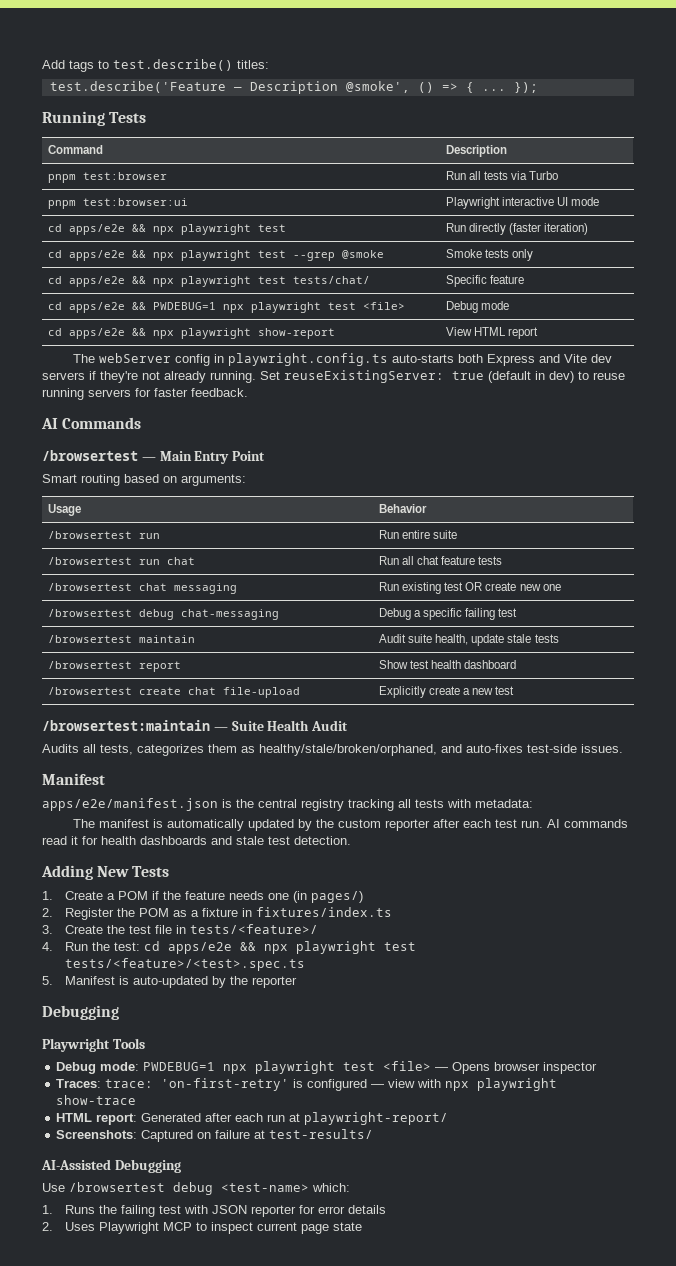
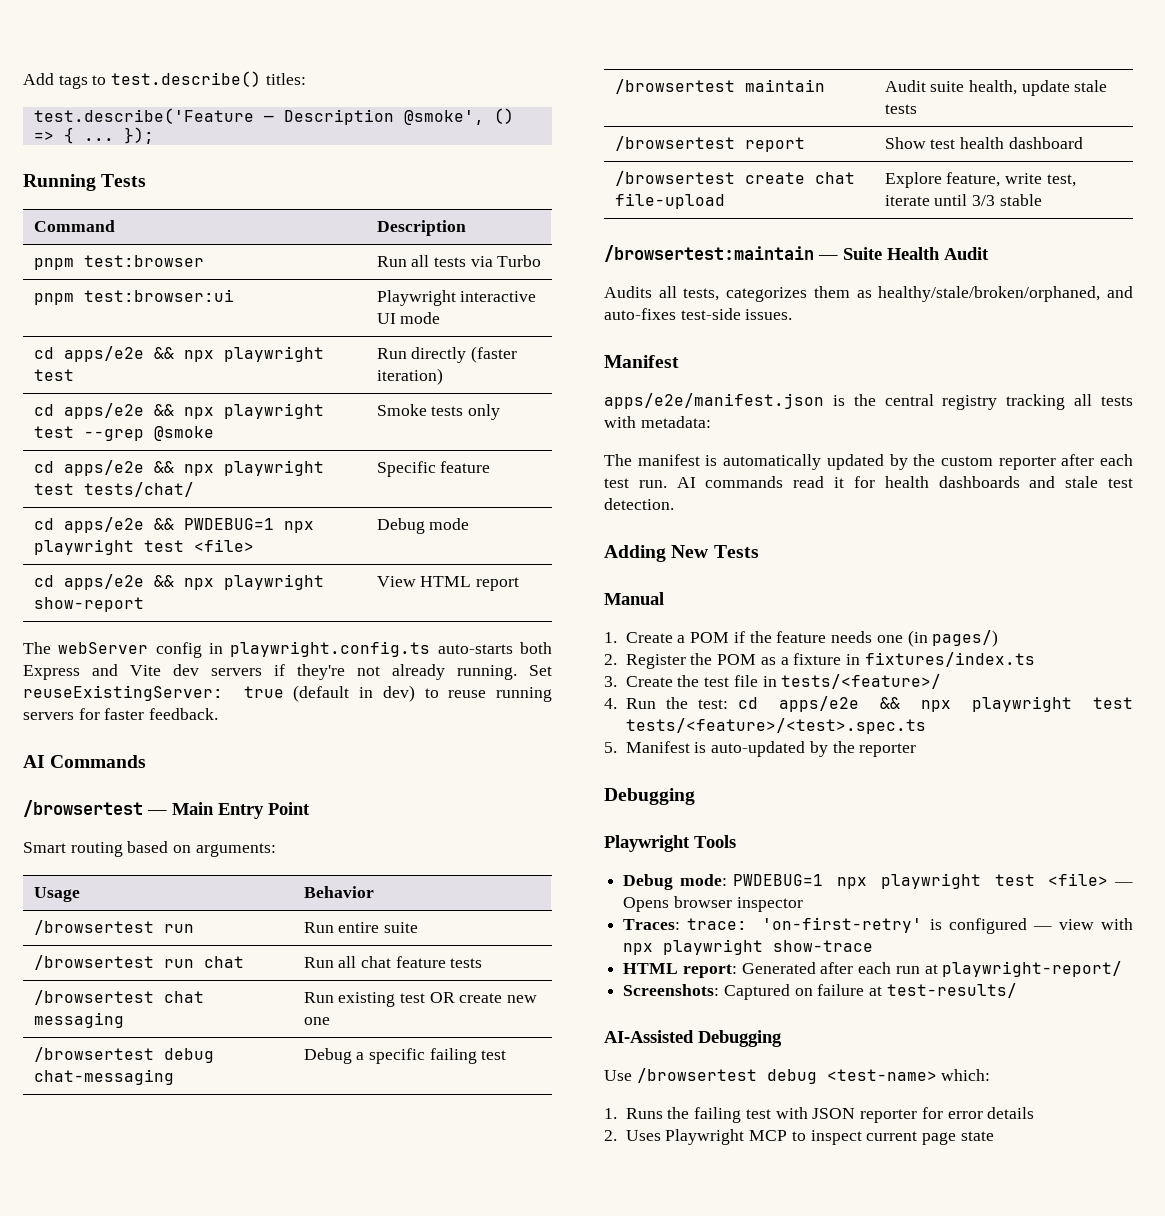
[378,686,515,698] Explicitly create a new test -> [884,172,1076,188] [884,194,1042,206] Explore feature, write test, iterate until 3/3 stable
(170, 871) none -> [604,592,664,605] // Manual

